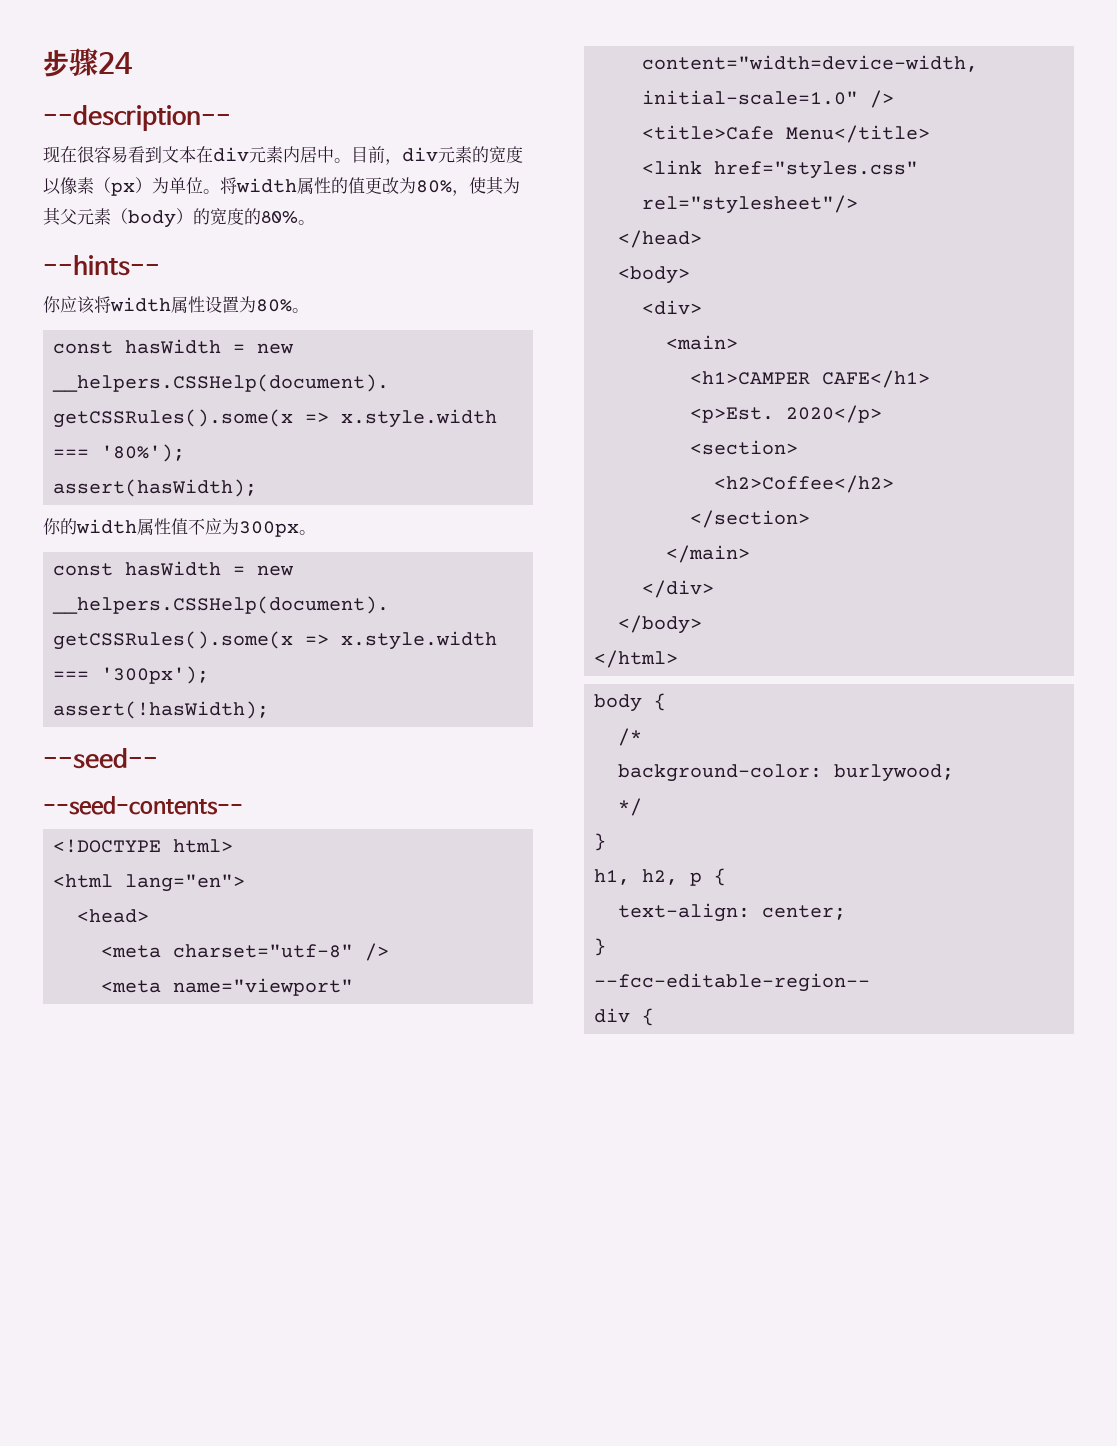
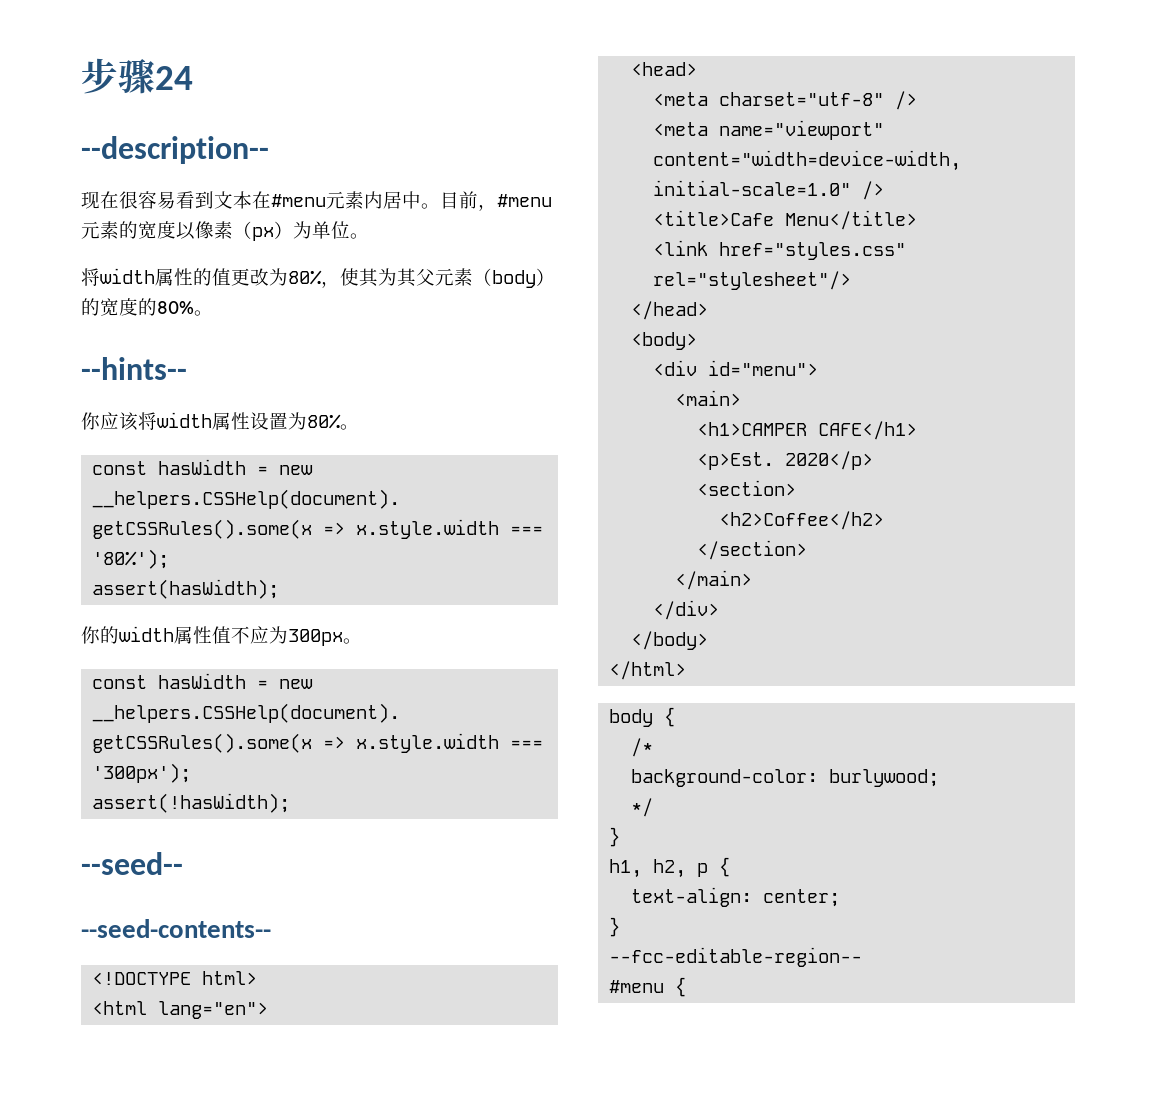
[213,147,249,162] div -> [271,194,326,207] #menu
[402,147,438,162] div -> [497,194,552,207] #menu
(220, 191) none -> (369, 236) //
[642,300,703,315] <div> -> [653,360,819,376] <div id="menu">
[594,1008,631,1023] div -> [609,980,665,993] #menu

